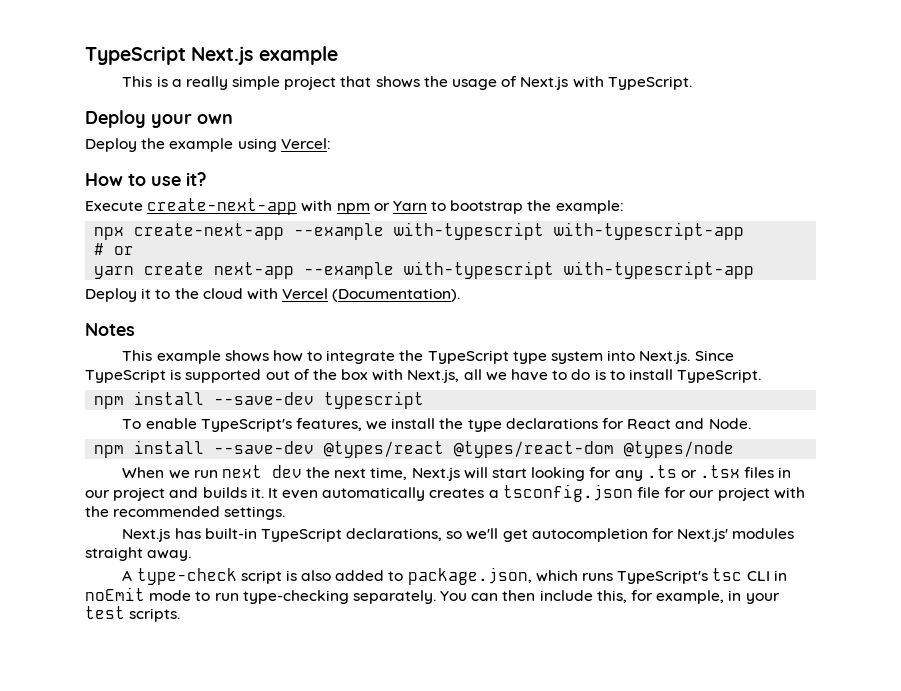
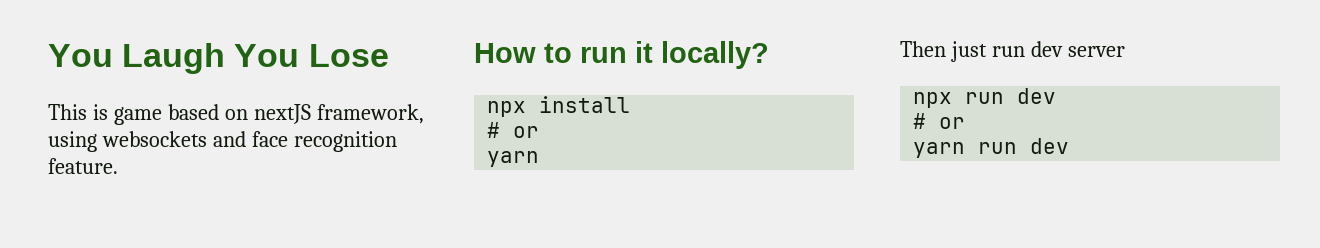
[85,46,338,65] [122,76,692,90] [85,110,233,128] [85,138,331,152] [85,172,206,186] [85,198,624,215] [94,222,745,240] [94,243,135,255] [94,261,755,279] [85,288,461,302] [85,323,135,336] [122,350,734,364] [85,369,762,383] [94,391,425,409] [122,418,751,432] [94,440,735,458] [122,465,792,481] [85,484,805,502] [85,506,286,520] [122,528,795,542] [85,547,192,561] [122,567,787,585] [85,587,780,604] [85,606,181,622] TypeScript Next.js example // This is a really simple project that shows the usage of Next.js with TypeScript. // Deploy your own // Deploy the example using Vercel: // How to use it? // Execute create-next-app with npm or Yarn to bootstrap the example: // npx create-next-app --example with-typescript with-typescript-app // # or // yarn create next-app --example with-typescript with-typescript-app // Deploy it to the cloud with Vercel (Documentation). // Notes // This example shows how to integrate the TypeScript type system into Next.js. Since TypeScript is supported out of the box with Next.js, all we have to do is to install TypeScript. // npm install --save-dev typescript // To enable TypeScript's features, we install the type declarations for React and Node. // npm install --save-dev @types/react @types/react-dom @types/node // When we run next dev the next time, Next.js will start looking for any .ts or .tsx files in our project and builds it. It even automatically creates a tsconfig.json file for our project with the recommended settings. // Next.js has built-in TypeScript declarations, so we'll get autocompletion for Next.js' modules straight away. // A type-check script is also added to package.json, which runs TypeScript's tsc CLI in noEmit mode to run type-checking separately. You can then include this, for example, in your test scripts. -> [48,43,389,74] [48,104,424,125] [48,131,397,152] [48,158,118,174] [474,41,769,69] [487,96,631,117] [487,122,540,138] [487,151,540,167] [900,41,1125,62] [913,88,1057,108] [913,113,966,129] [913,138,1070,158] You Laugh You Lose // This is game based on nextJS framework, using websockets and face recognition feature. // How to run it locally? // npx install // # or // yarn // Then just run dev server // npx run dev // # or // yarn run dev

